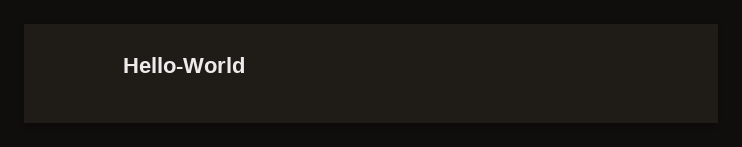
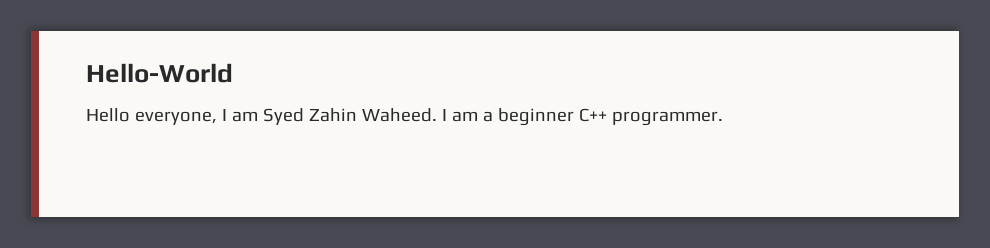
(245, 65) none -> [86,108,723,126] // Hello everyone, I am Syed Zahin Waheed. I am a beginner C++ programmer.

